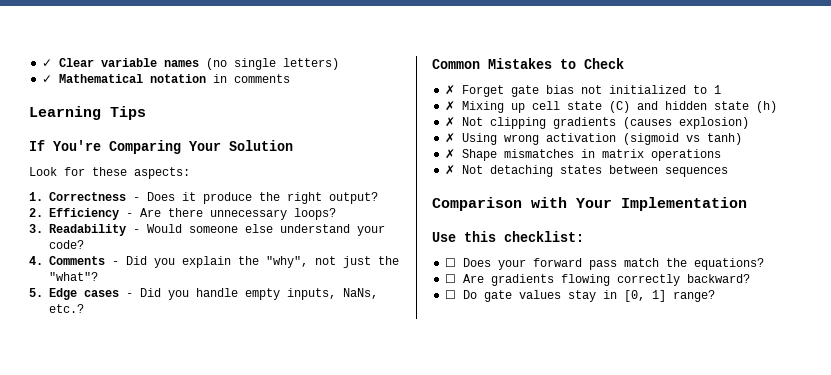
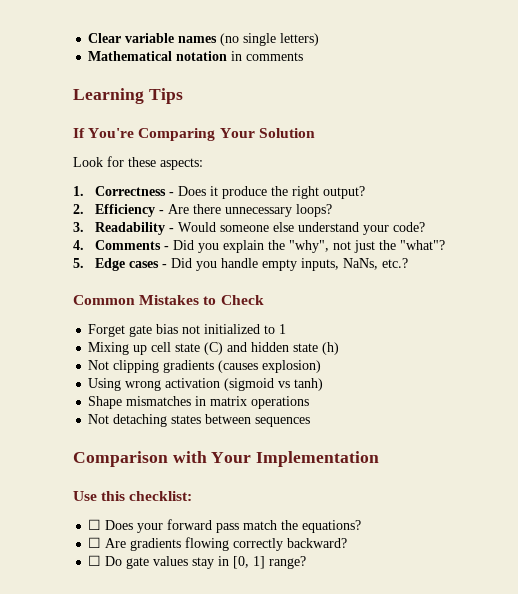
[42,59,53,67] ✓ -> (88, 38) none
[42,75,53,83] ✓ -> (320, 39) none
[445,85,456,95] ✗ -> (264, 300) none
[445,101,456,111] ✗ -> (287, 329) none
[445,117,456,127] ✗ -> (340, 348) none
[445,133,456,143] ✗ -> (322, 366) none
[445,149,456,159] ✗ -> (324, 384) none
[445,165,456,175] ✗ -> (310, 402) none

